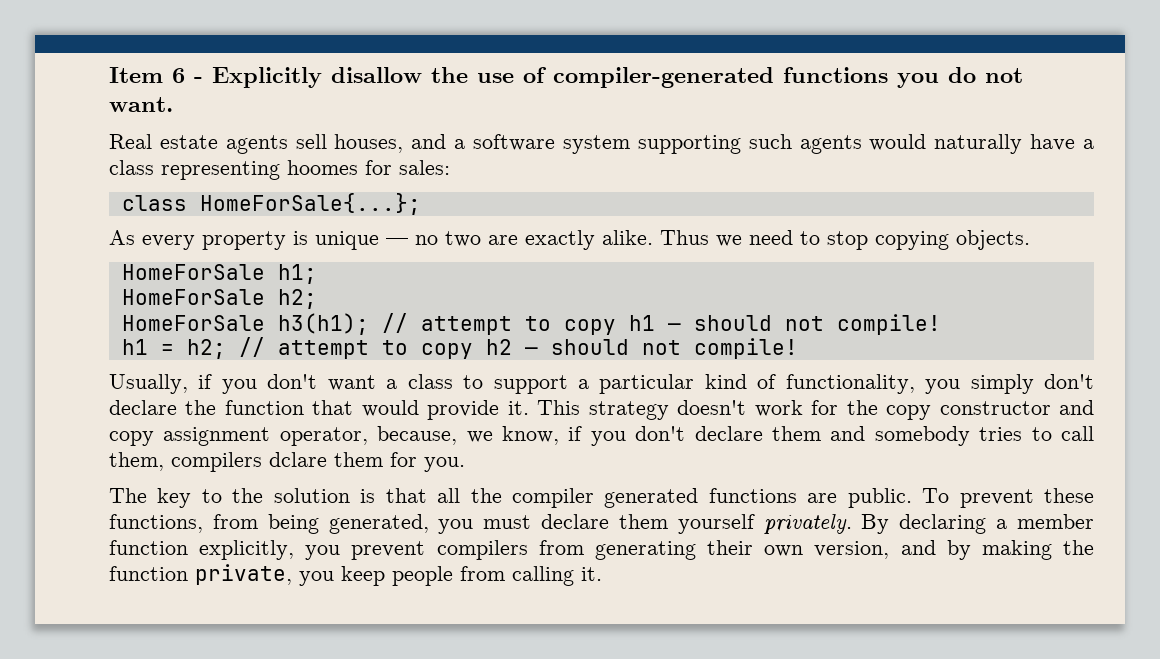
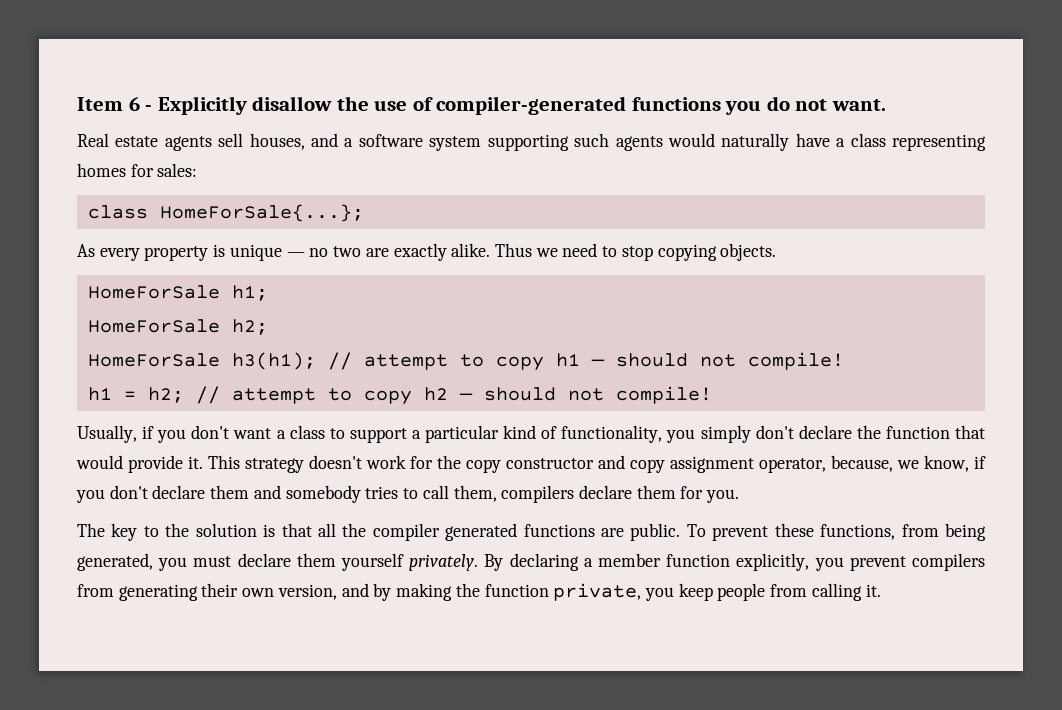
[287,160,358,175] hoomes -> [77,163,126,177] homes
[269,452,327,467] dclare -> [578,485,632,499] declare

